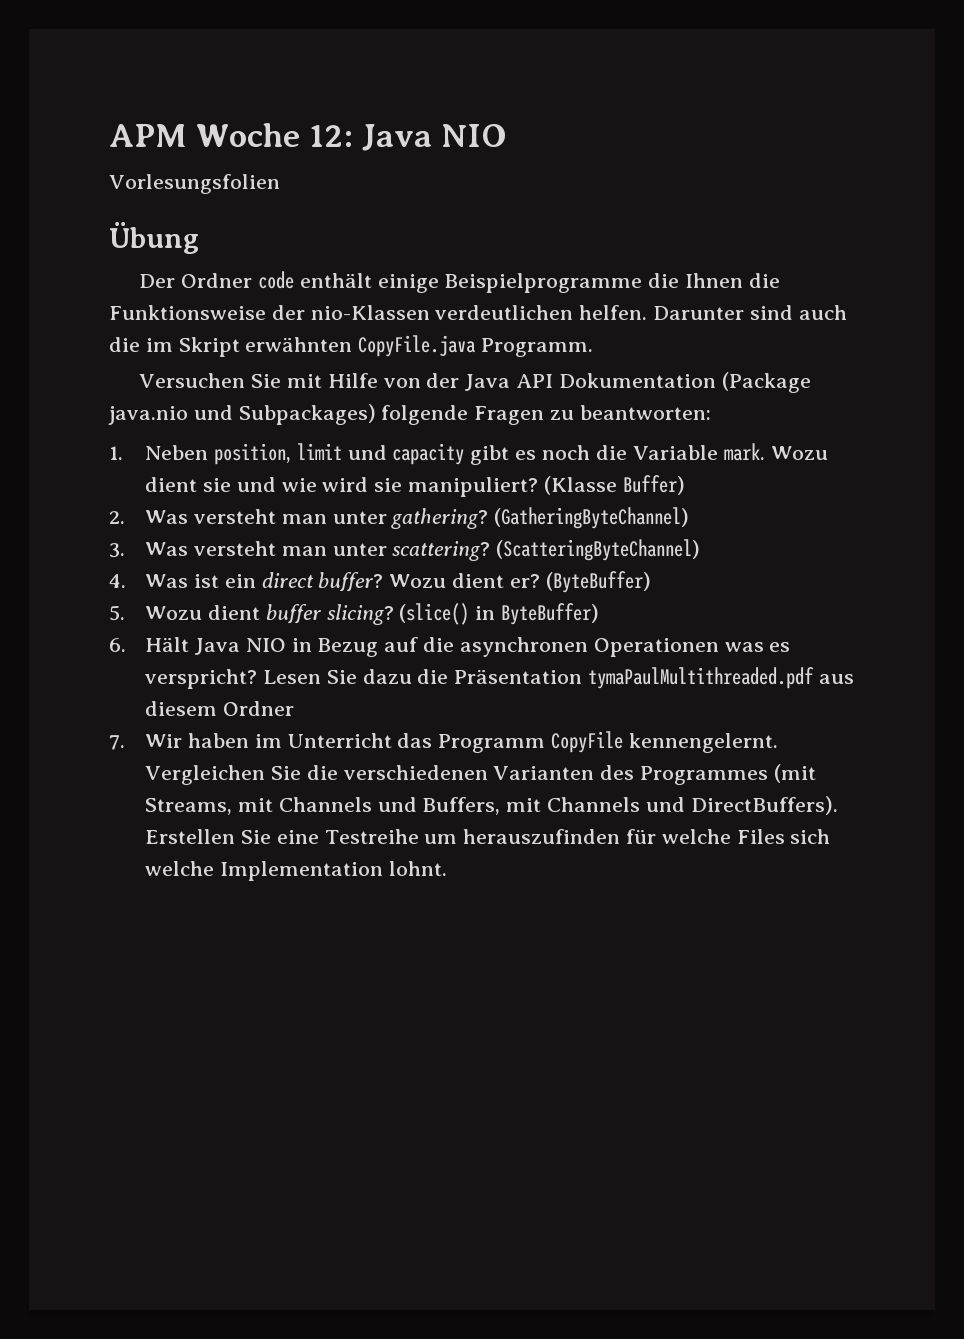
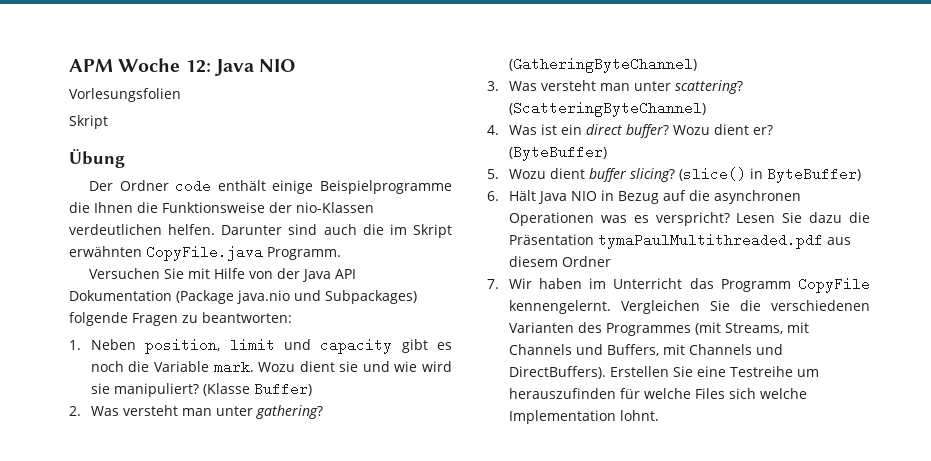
(280, 184) none -> [69,115,108,129] // Skript

